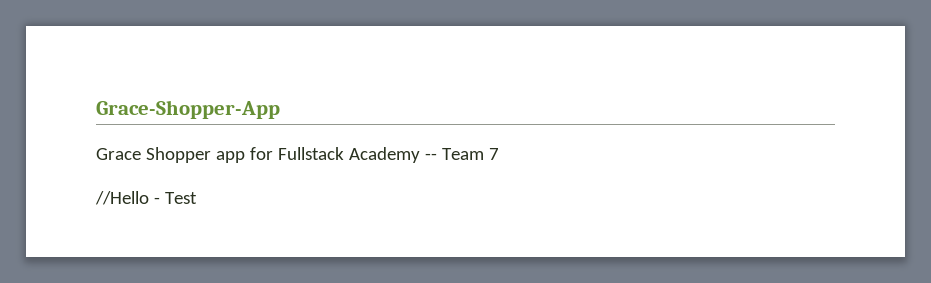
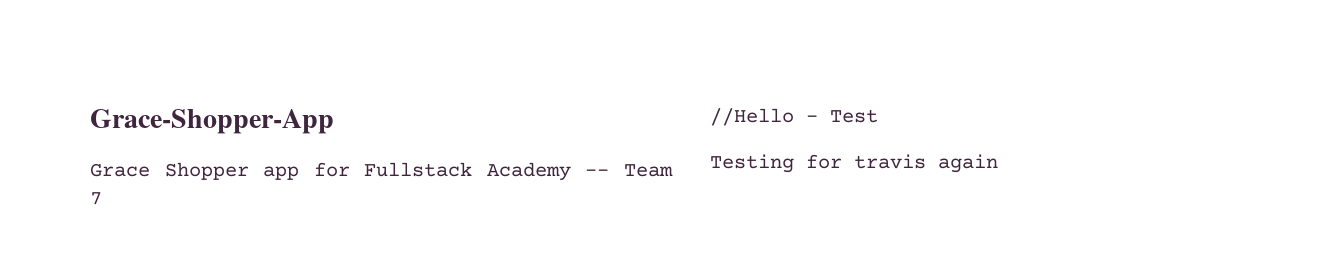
(197, 198) none -> [710,154,998,173] // Testing for travis again

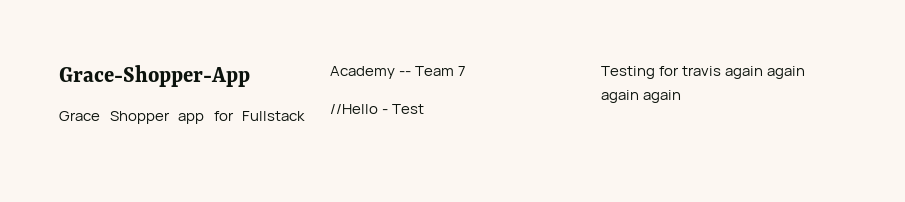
(998, 163) none -> [767,66,806,79] [601,90,682,103] again again again

